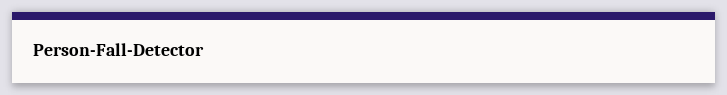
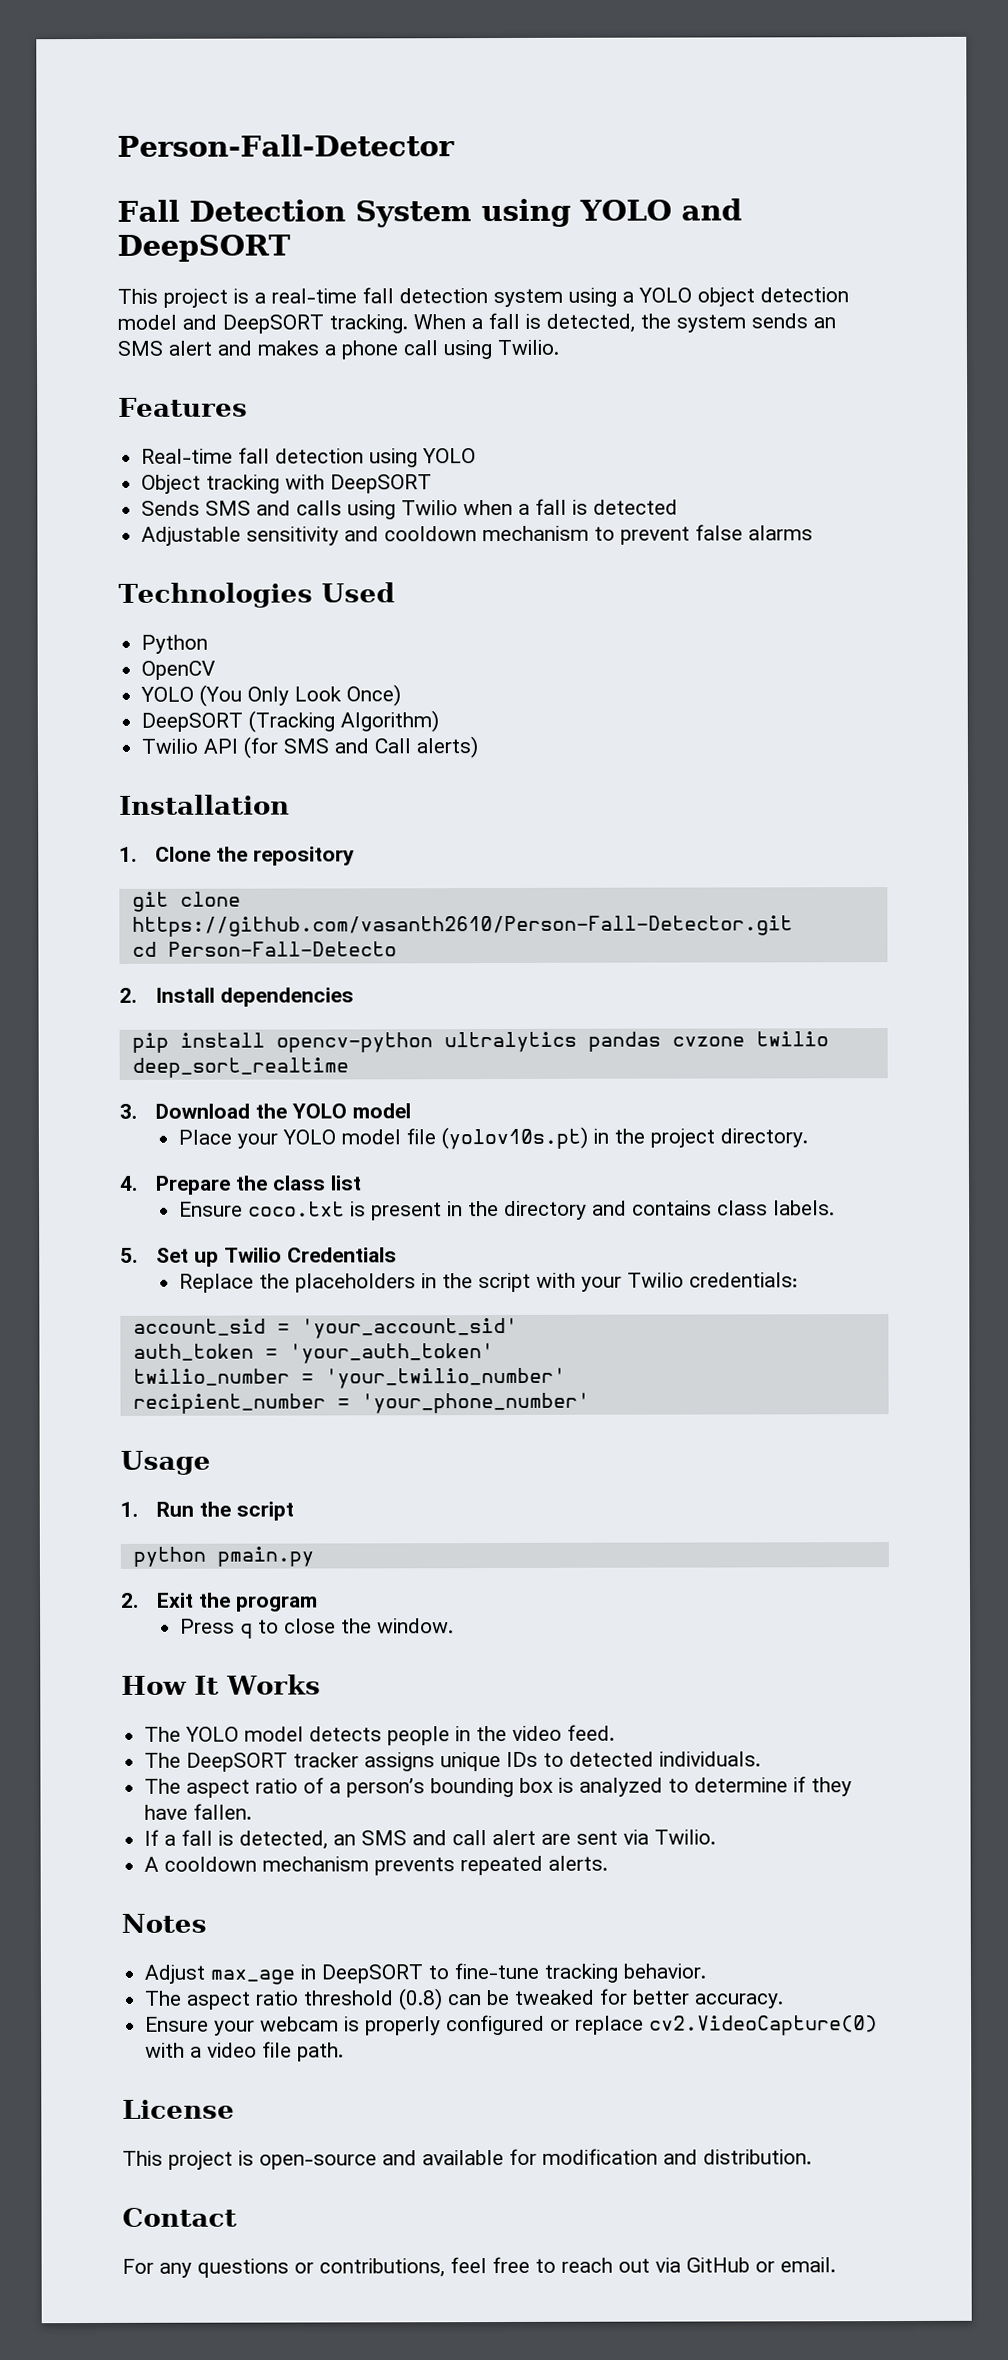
(204, 49) none -> [117,198,742,228] [117,234,291,262] [117,287,849,308] [117,312,836,334] [117,339,559,360] [118,397,248,417] [141,447,477,468] [141,474,433,494] [141,498,679,520] [141,524,814,546] [118,582,395,608] [141,634,209,654] [141,660,217,680] [140,684,402,707] [141,710,440,733] [141,736,479,759] [119,794,290,815] [119,846,356,866] [131,891,241,912] [131,915,793,937] [131,941,397,957] [119,987,355,1007] [131,1031,829,1053] [131,1057,349,1078] [119,1103,412,1119] [178,1126,809,1150] [119,1175,363,1195] [179,1200,836,1221] [120,1247,398,1267] [179,1272,799,1293] [132,1317,518,1339] [132,1343,494,1364] [132,1367,566,1389] [132,1392,590,1414] [120,1450,211,1475] [120,1501,295,1521] [132,1546,314,1567] [121,1592,319,1612] [180,1618,455,1639] [121,1674,321,1695] [144,1724,616,1746] [144,1751,762,1772] [144,1776,853,1798] [144,1803,253,1820] [144,1829,717,1850] [144,1855,609,1876] [121,1913,207,1933] [144,1962,707,1985] [144,1988,785,2011] [145,2014,879,2036] [145,2041,345,2062] [122,2099,235,2119] [122,2148,812,2170] [122,2207,237,2227] [122,2256,836,2278] // Fall Detection System using YOLO and DeepSORT // This project is a real-time fall detection system using a YOLO object detection model and DeepSORT tracking. When a fall is detected, the system sends an SMS alert and makes a phone call using Twilio. // Features // Real-time fall detection using YOLO // Object tracking with DeepSORT // Sends SMS and calls using Twilio when a fall is detected // Adjustable sensitivity and cooldown mechanism to prevent false alarms // Technologies Used // Python // OpenCV // YOLO (You Only Look Once) // DeepSORT (Tracking Algorithm) // Twilio API (for SMS and Call alerts) // Installation // 1. Clone the repository // git clone https://github.com/vasanth2610/Person-Fall-Detector.git // cd Person-Fall-Detecto // 2. Install dependencies // pip install opencv-python ultralytics pandas cvzone twilio deep_sort_realtime // 3. Download the YOLO model // Place your YOLO model file (yolov10s.pt) in the project directory. // 4. Prepare the class list // Ensure coco.txt is present in the directory and contains class labels. // 5. Set up Twilio Credentials // Replace the placeholders in the script with your Twilio credentials: // account_sid = 'your_account_sid' // auth_token = 'your_auth_token' // twilio_number = 'your_twilio_number' // recipient_number = 'your_phone_number' // Usage // 1. Run the script // python pmain.py // 2. Exit the program // Press q to close the window. // How It Works // The YOLO model detects people in the video feed. // The DeepSORT tracker assigns unique IDs to detected individuals. // The aspect ratio of a person’s bounding box is analyzed to determine if they have fallen. // If a fall is detected, an SMS and call alert are sent via Twilio. // A cooldown mechanism prevents repeated alerts. // Notes // Adjust max_age in DeepSORT to fine-tune tracking behavior. // The aspect ratio threshold (0.8) can be tweaked for better accuracy. // Ensure your webcam is properly configured or replace cv2.VideoCapture(0) with a video file path. // License // This project is open-source and available for modification and distribution. // Contact // For any questions or contributions, feel free to reach out via GitHub or email.

